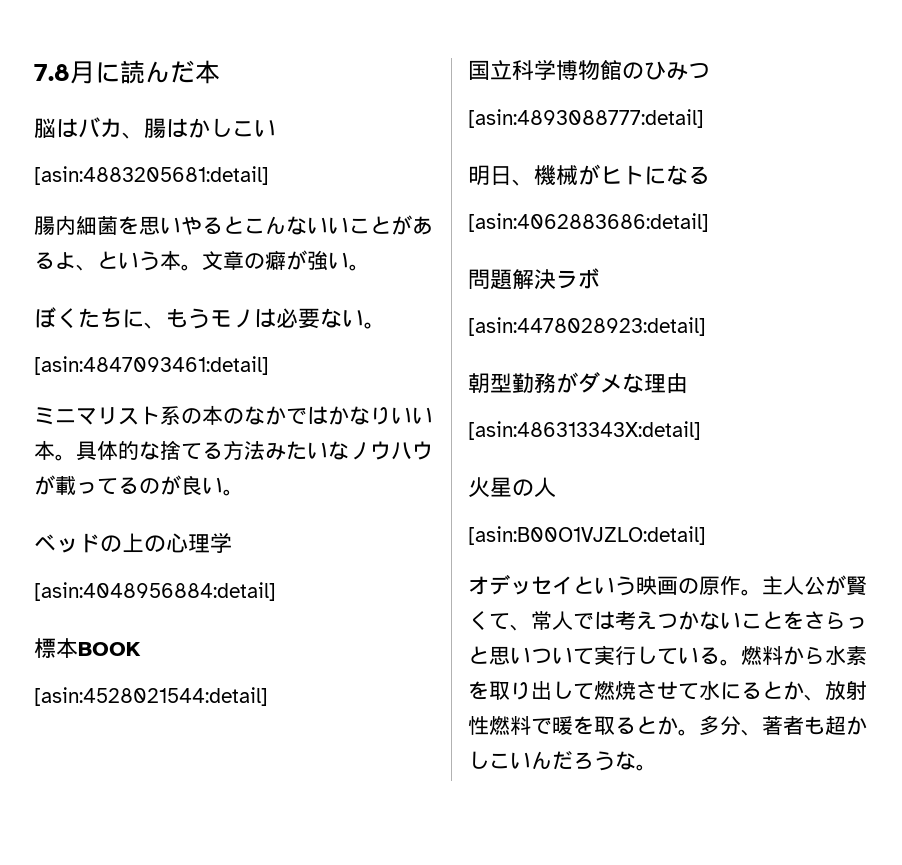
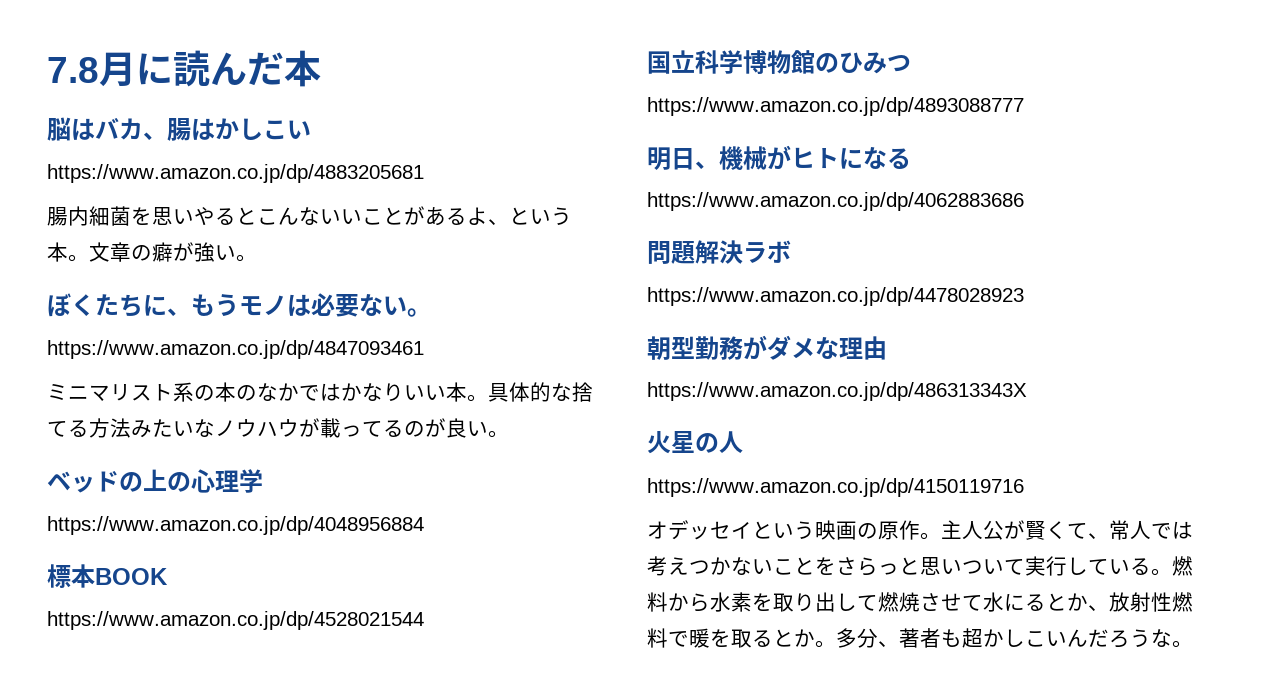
[34,166,269,185] [asin:4883205681:detail] -> [47,164,424,183] https://www.amazon.co.jp/dp/4883205681
[34,356,269,375] [asin:4847093461:detail] -> [47,340,424,359] https://www.amazon.co.jp/dp/4847093461
[34,582,276,601] [asin:4048956884:detail] -> [47,516,424,535] https://www.amazon.co.jp/dp/4048956884
[34,687,268,706] [asin:4528021544:detail] -> [47,611,424,630] https://www.amazon.co.jp/dp/4528021544
[468,109,704,128] [asin:4893088777:detail] -> [647,97,1024,116] https://www.amazon.co.jp/dp/4893088777
[468,213,709,232] [asin:4062883686:detail] -> [647,192,1024,211] https://www.amazon.co.jp/dp/4062883686
[468,317,706,336] [asin:4478028923:detail] -> [647,287,1024,306] https://www.amazon.co.jp/dp/4478028923
[468,421,701,440] [asin:486313343X:detail] -> [647,382,1027,401] https://www.amazon.co.jp/dp/486313343X
[468,526,706,545] [asin:B00O1VJZLO:detail] -> [647,478,1024,497] https://www.amazon.co.jp/dp/4150119716

